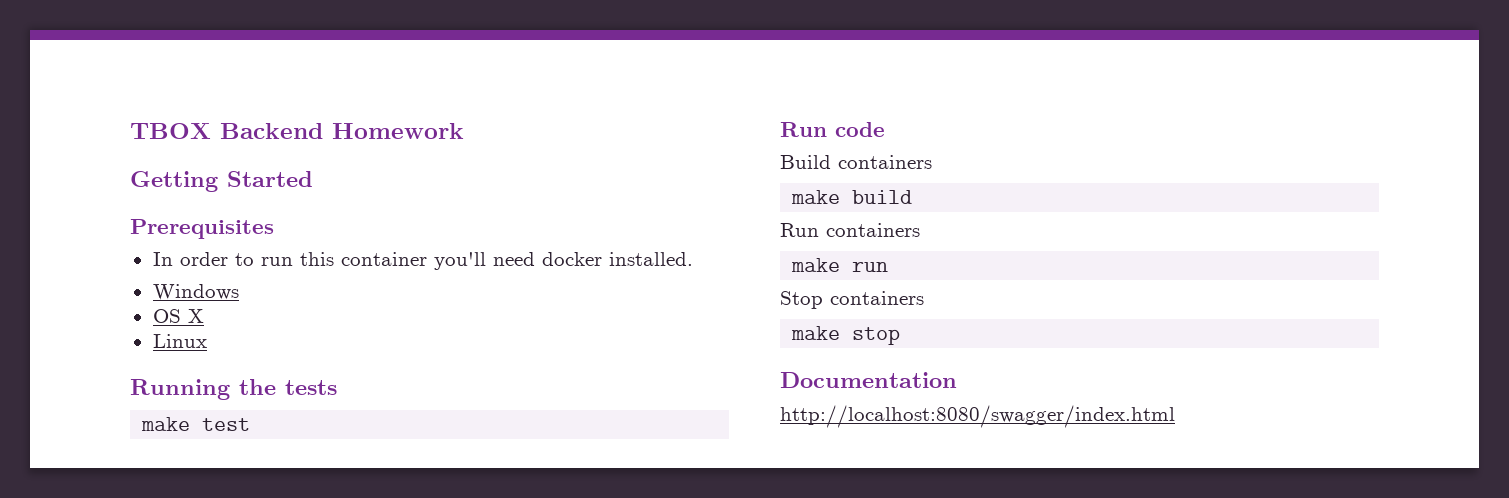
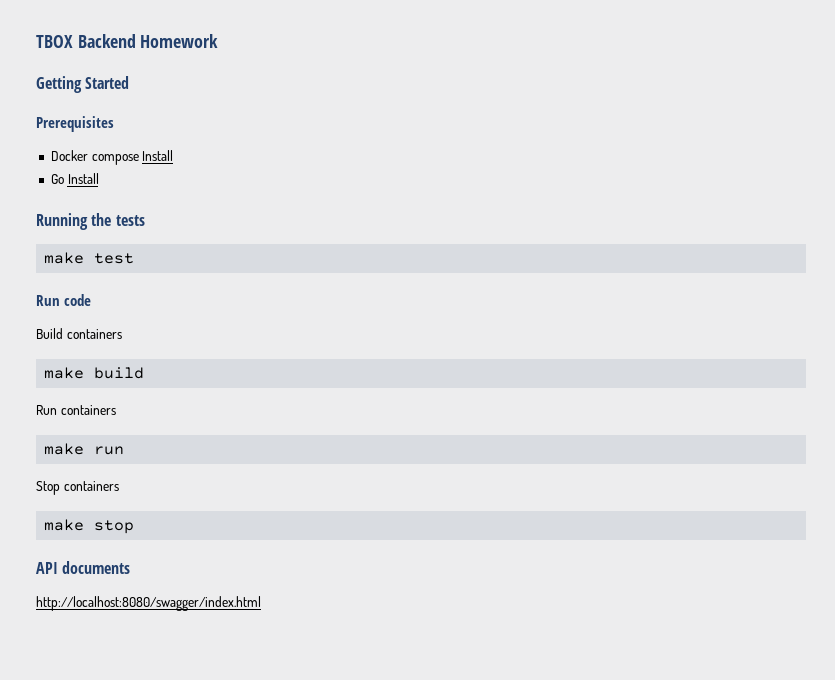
[152,252,693,270] [152,284,239,300] [152,309,204,323] [152,334,207,348] In order to run this container you'll need docker installed. // Windows // OS X // Linux -> [50,150,174,165] [50,173,99,184] Docker compose Install // Go Install
[780,372,957,388] Documentation -> [36,561,131,574] API documents

